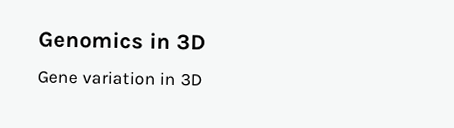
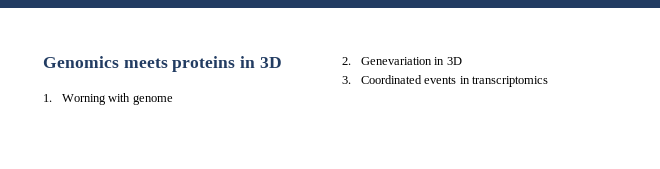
[149,32,206,51] [37,70,204,87] in 3D // Gene variation in 3D -> [123,56,282,72] [43,93,173,105] [342,57,462,65] [342,75,549,87] meets proteins in 3D // 1. Worning with genome // 2. Genevariation in 3D // 3. Coordinated events in transcriptomics

